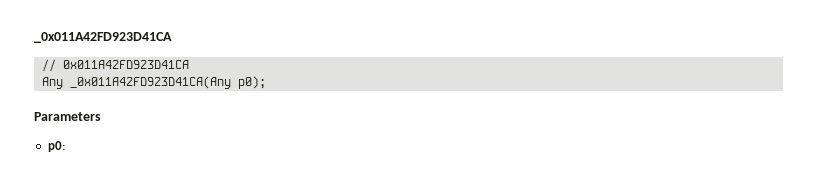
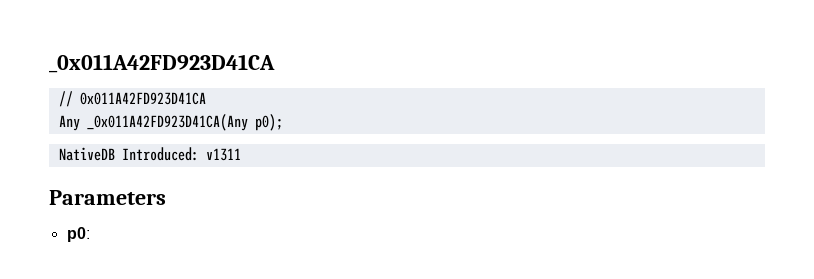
(266, 82) none -> [58,147,241,161] // NativeDB Introduced: v1311

